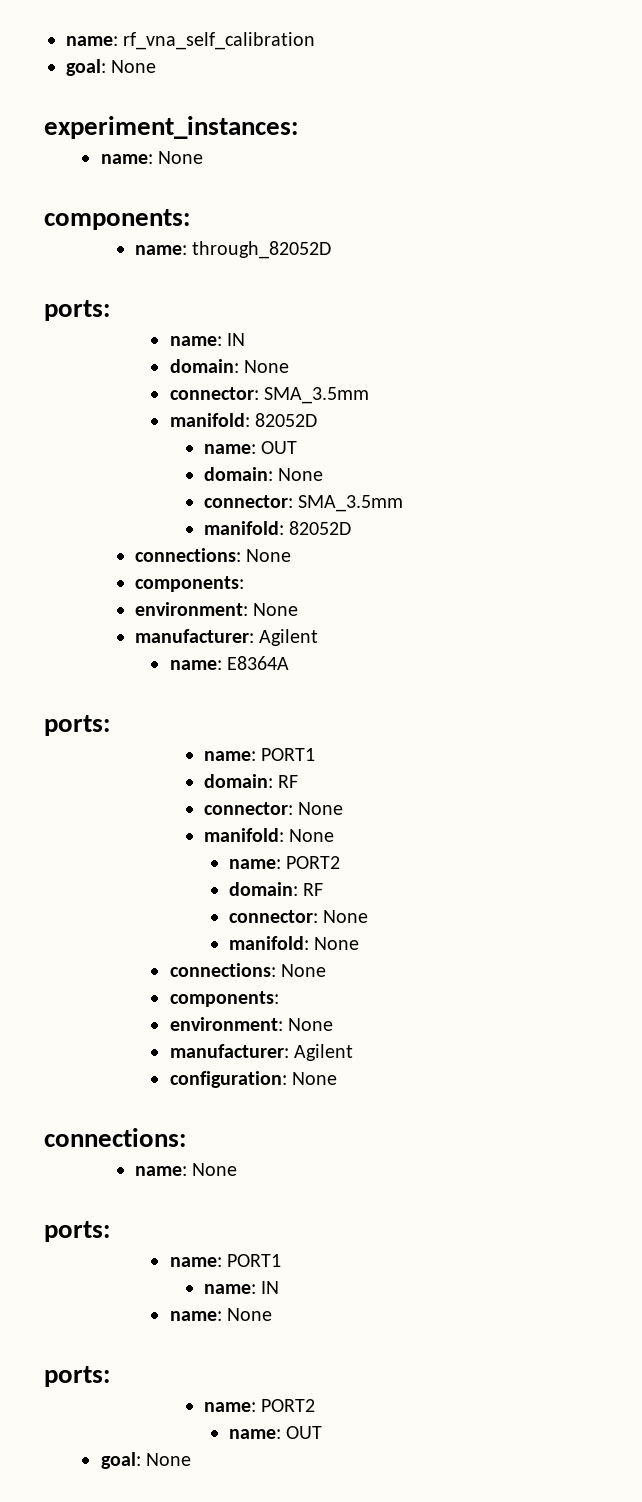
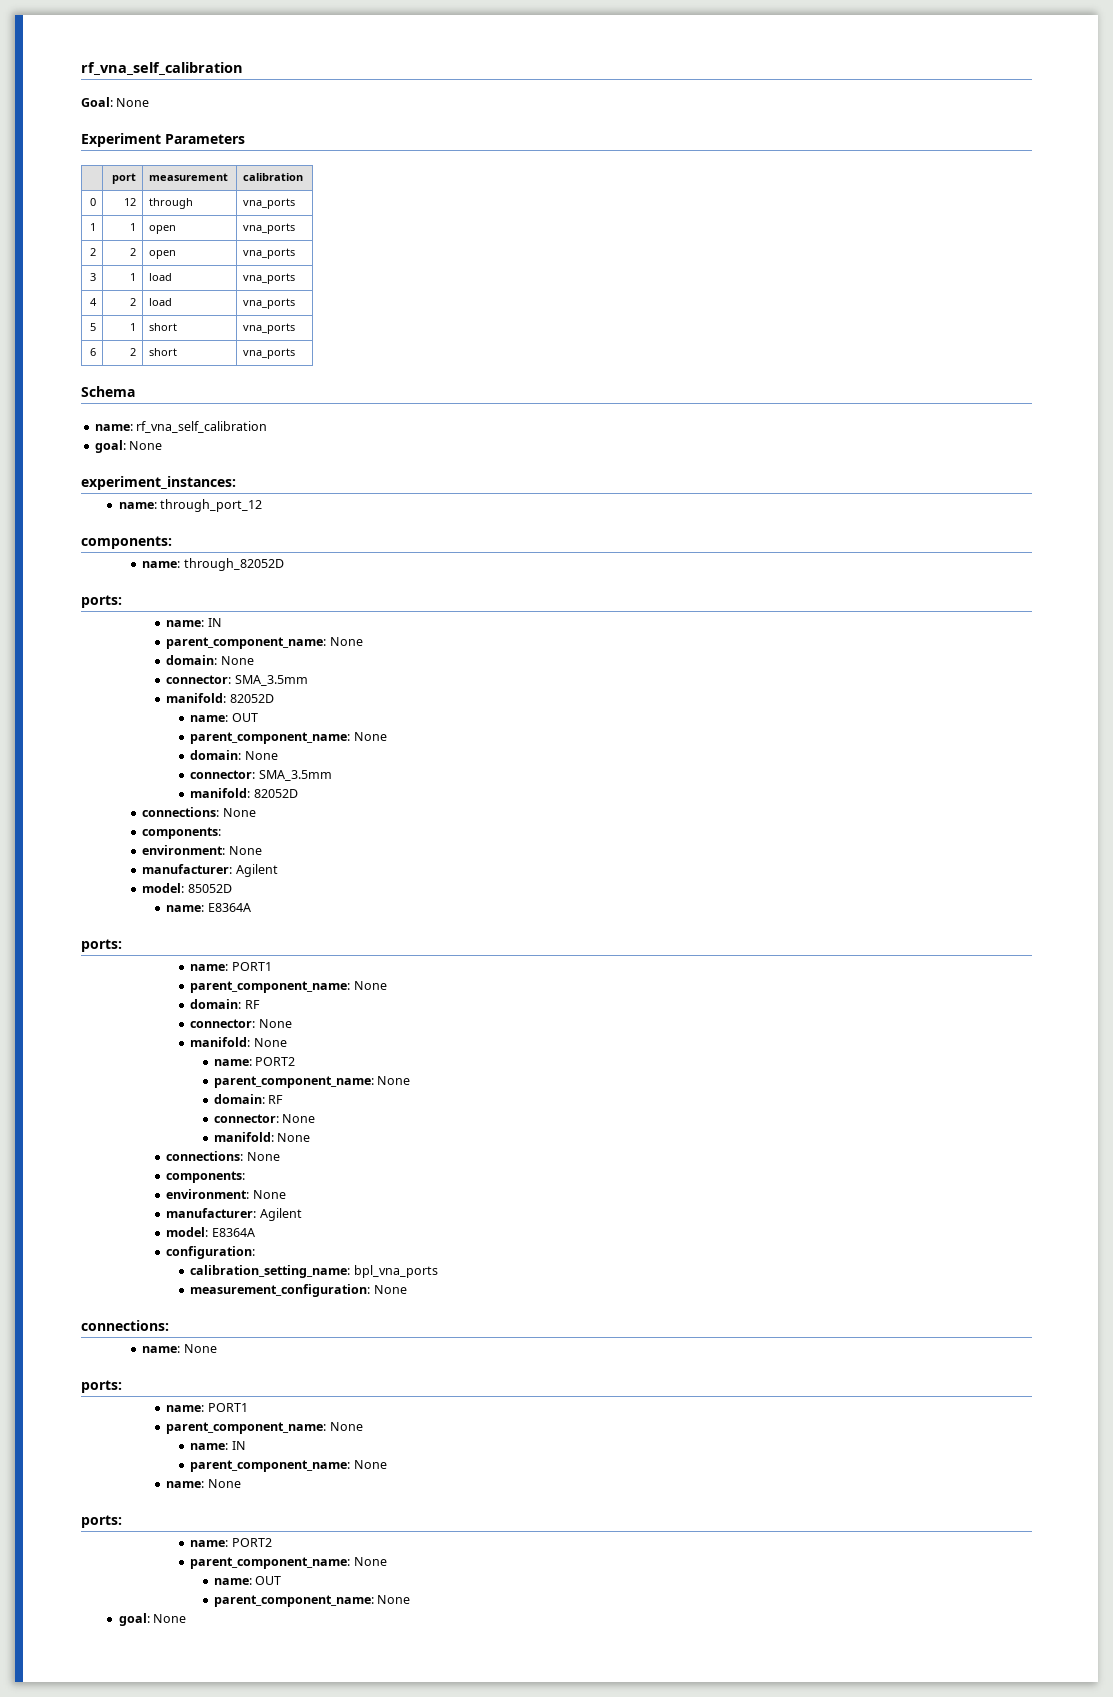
(66, 41) none -> [81,62,243,75] [81,97,150,107] [81,133,245,147] [111,173,136,184] [149,173,229,181] [243,173,304,181] [89,198,96,206] [123,198,136,206] [149,198,194,209] [243,198,296,209] [89,223,96,231] [129,223,136,231] [149,225,177,234] [243,223,296,234] [89,248,96,256] [129,248,136,256] [149,250,177,259] [243,248,296,259] [89,273,96,281] [129,273,136,281] [149,273,173,281] [243,273,296,284] [89,298,97,306] [129,298,136,306] [149,298,173,306] [243,298,296,309] [89,323,96,331] [129,323,136,331] [149,323,178,331] [243,323,296,334] [89,348,96,356] [129,348,136,356] [149,348,178,356] [243,348,296,359] [81,386,135,397] rf_vna_self_calibration // Goal: None // Experiment Parameters // | port | measurement | calibration // 0 | 12 | through | vna_ports // 1 | 1 | open | vna_ports // 2 | 2 | open | vna_ports // 3 | 1 | load | vna_ports // 4 | 2 | load | vna_ports // 5 | 1 | short | vna_ports // 6 | 2 | short | vna_ports // Schema //
[100,151,203,164] name: None -> [118,499,262,512] name: through_port_12
(245, 339) none -> [166,637,363,649] // parent_component_name: None
(298, 447) none -> [190,732,387,744] // parent_component_name: None
(319, 637) none -> [142,883,232,893] // model: 85052D
(316, 754) none -> [190,981,387,993] // parent_component_name: None
(341, 862) none -> [213,1076,411,1088] // parent_component_name: None
(353, 1052) none -> [166,1227,255,1237] // model: E8364A
(287, 1079) none -> [190,1265,438,1278] [190,1284,371,1297] // calibration_setting_name: bpl_vna_ports // measurement_configuration:
[203,1281,280,1294] // name: IN -> [166,1422,363,1434] [190,1441,246,1450] [190,1460,387,1472] // parent_component_name: None // name: IN // parent_component_name: None
[228,1426,323,1439] // name: OUT -> [190,1557,387,1569] [213,1576,282,1585] [213,1595,411,1607] // parent_component_name: None // name: OUT // parent_component_name: None

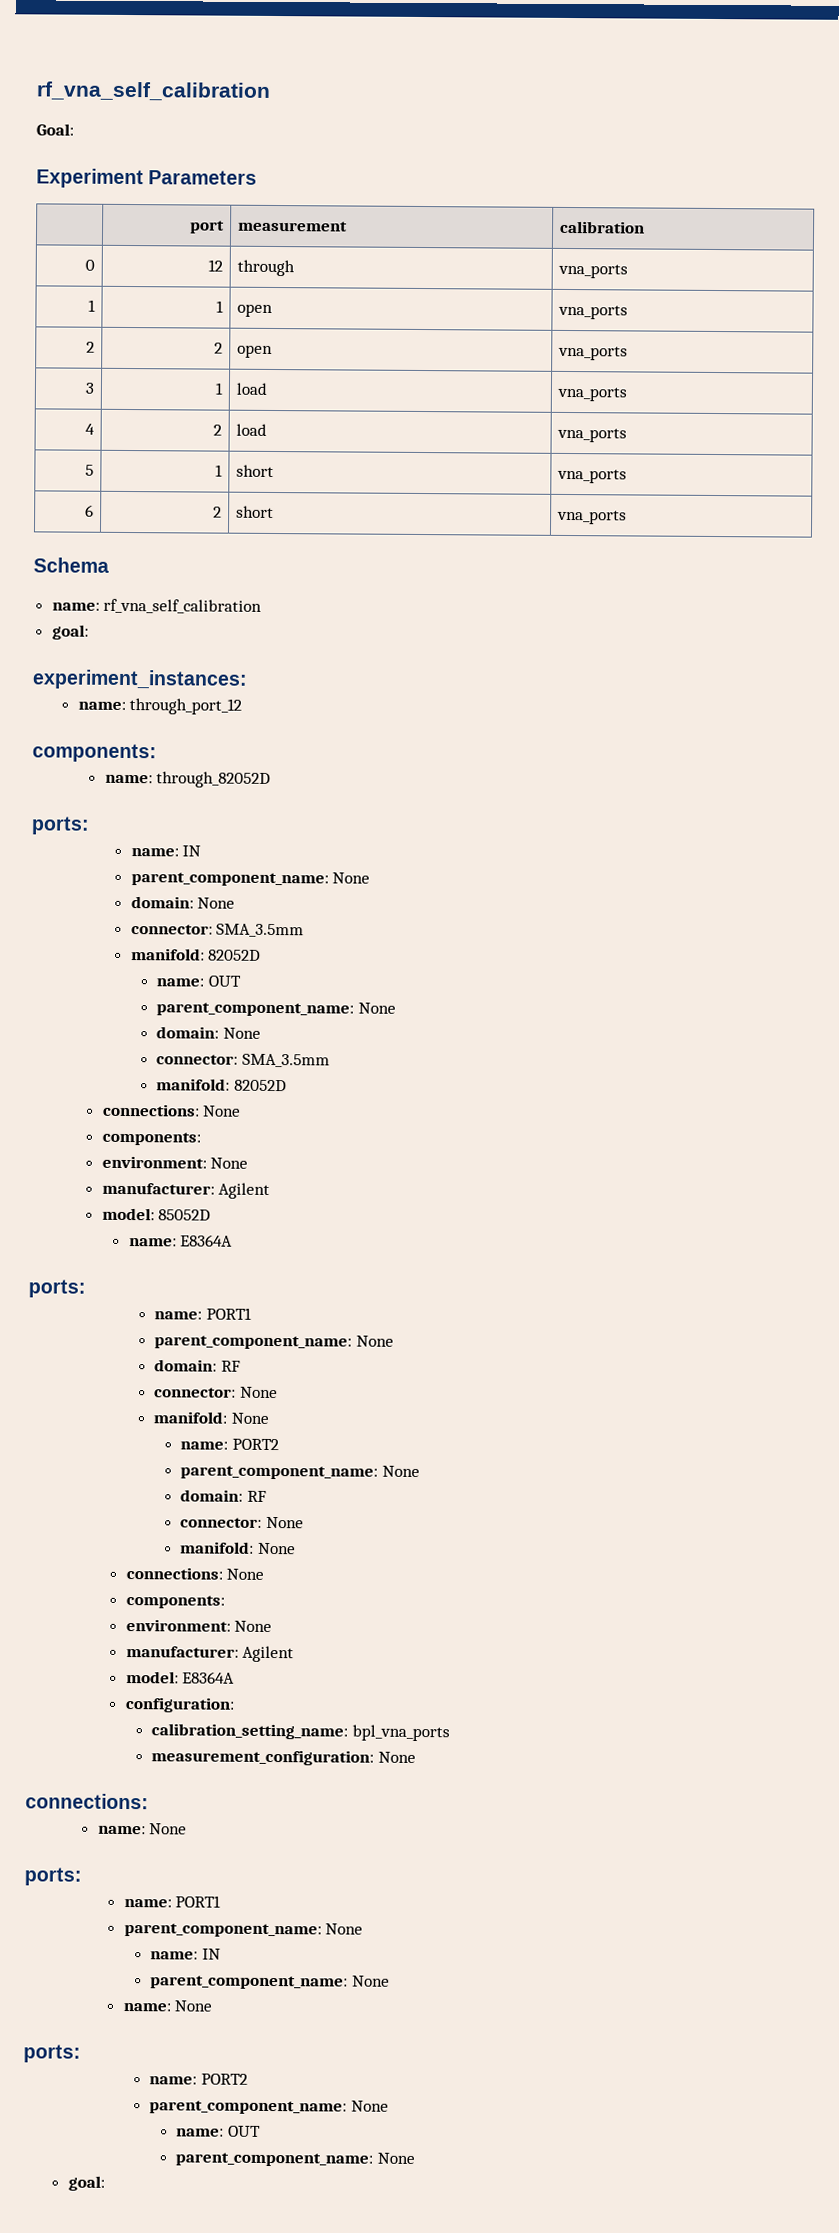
[81,62,243,75] [81,97,150,107] rf_vna_self_calibration // Goal: None -> [36,81,271,101] [36,123,74,136] rf_vna_self_calibration // Goal:
[94,440,163,453] goal: None -> [51,624,89,640] goal:
[118,1613,186,1626] goal: None -> [67,2175,105,2191] goal:

